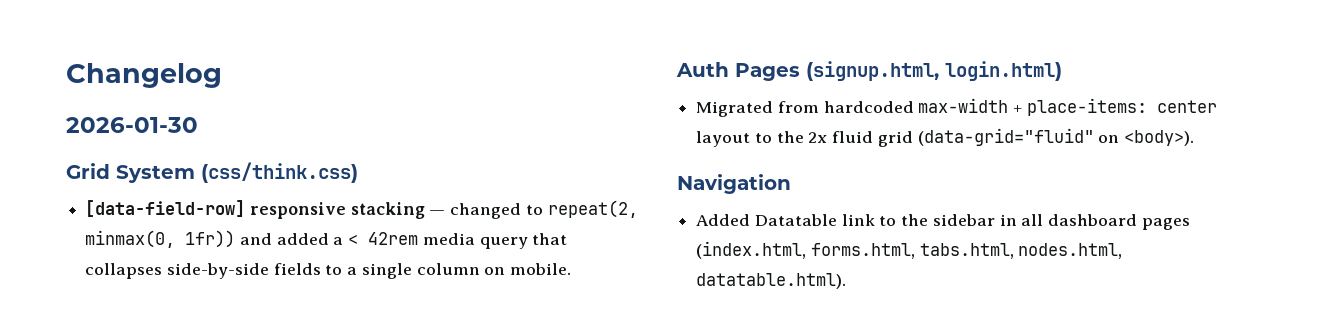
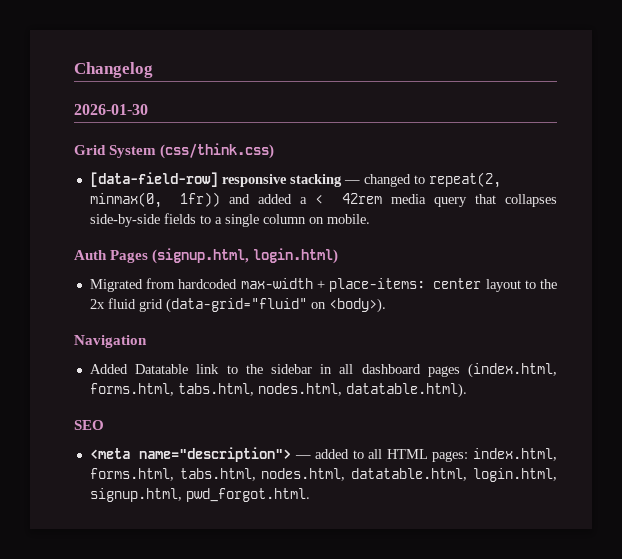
(847, 281) none -> [74,420,104,430] [89,447,558,462] [89,468,557,482] [89,488,310,502] // SEO // <meta name="description"> — added to all HTML pages: index.html, forms.html, tabs.html, nodes.html, datatable.html, login.html, signup.html, pwd_forgot.html.

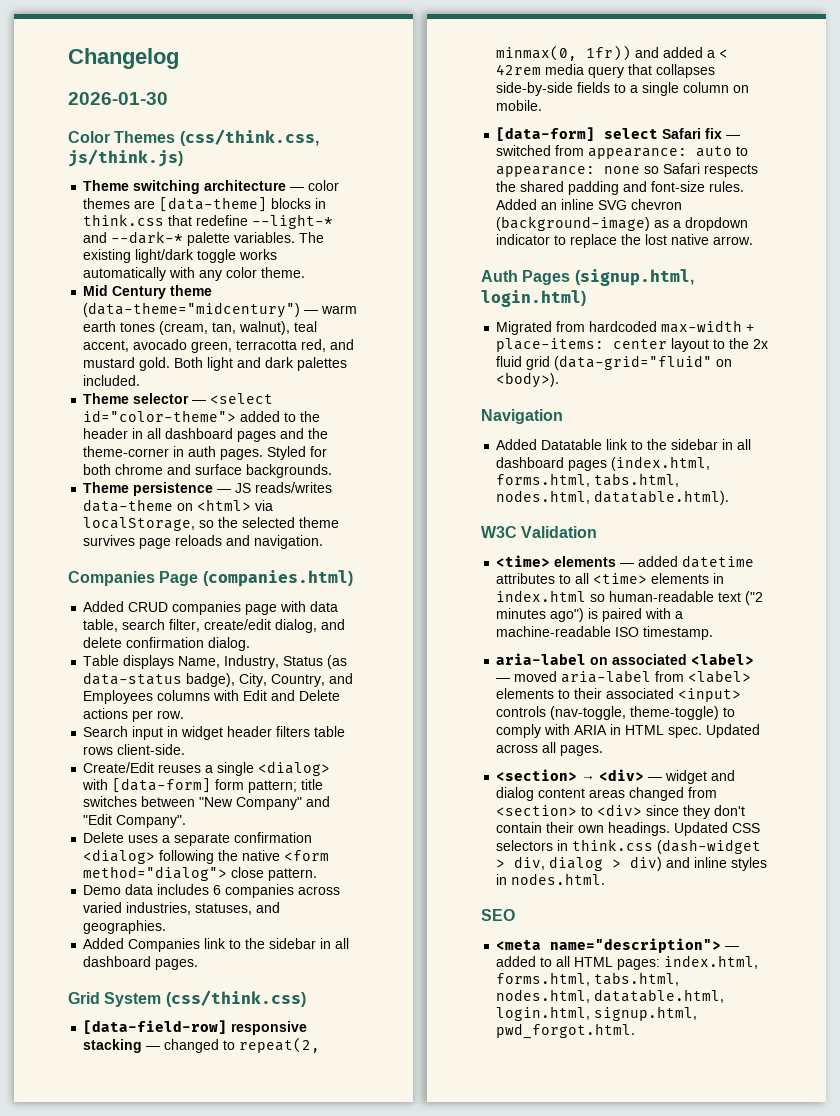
(148, 109) none -> [68,129,319,146] [68,149,183,167] [83,180,340,194] [83,197,327,212] [83,214,334,229] [83,231,325,246] [83,249,278,263] [83,267,306,281] [83,285,213,299] [83,302,358,318] [83,321,318,335] [83,339,355,353] [83,357,348,371] [83,375,141,386] [83,393,274,404] [83,410,321,422] [83,428,329,442] [83,446,328,460] [83,464,333,478] [83,482,333,496] [83,499,274,512] [83,517,340,531] [83,535,324,549] [68,570,353,587] [83,601,339,615] [83,619,346,633] [83,637,251,651] [83,655,348,669] [83,672,354,687] [83,690,341,704] [83,708,185,722] [83,726,346,740] [83,744,186,755] [83,761,331,776] [82,778,324,793] [83,796,331,810] [83,814,187,828] [83,832,313,846] [83,849,330,864] [83,866,318,881] [83,884,341,898] [83,902,281,915] [83,920,167,934] [83,938,350,952] [83,956,199,970] // Color Themes (css/think.css, js/think.js) // Theme switching architecture — color themes are [data-theme] blocks in think.css that redefine --light-* and --dark-* palette variables. The existing light/dark toggle works automatically with any color theme. // Mid Century theme (data-theme="midcentury") — warm earth tones (cream, tan, walnut), teal accent, avocado green, terracotta red, and mustard gold. Both light and dark palettes included. // Theme selector — <select id="color-theme"> added to the header in all dashboard pages and the theme-corner in auth pages. Styled for both chrome and surface backgrounds. // Theme persistence — JS reads/writes data-theme on <html> via localStorage, so the selected theme survives page reloads and navigation. // Companies Page (companies.html) // Added CRUD companies page with data table, search filter, create/edit dialog, and delete confirmation dialog. // Table displays Name, Industry, Status (as data-status badge), City, Country, and Employees columns with Edit and Delete actions per row. // Search input in widget header filters table rows client-side. // Create/Edit reuses a single <dialog> with [data-form] form pattern; title switches between "New Company" and "Edit Company". // Delete uses a separate confirmation <dialog> following the native <form method="dialog"> close pattern. // Demo data includes 6 companies across varied industries, statuses, and geographies. // Added Companies link to the sidebar in all dashboard pages.
(370, 219) none -> [496,127,741,141] [496,145,749,159] [496,163,759,177] [496,181,745,195] [496,199,683,210] [496,216,749,231] [496,234,754,248] // [data-form] select Safari fix — switched from appearance: auto to appearance: none so Safari respects the shared padding and font-size rules. Added an inline SVG chevron (background-image) as a dropdown indicator to replace the lost native arrow.
(467, 390) none -> [481,526,598,538] [496,555,755,568] [496,573,725,584] [496,590,764,605] [496,608,684,622] [496,626,714,640] [496,653,755,665] [496,670,752,683] [496,688,742,702] [496,706,736,720] [496,724,761,738] [496,742,604,756] [496,769,736,784] [496,787,718,801] [496,804,746,819] [496,822,761,836] [496,839,762,854] [496,856,768,871] [496,873,606,885] // W3C Validation // <time> elements — added datetime attributes to all <time> elements in index.html so human-readable text ("2 minutes ago") is paired with a machine-readable ISO timestamp. // aria-label on associated <label> — moved aria-label from <label> elements to their associated <input> controls (nav-toggle, theme-toggle) to comply with ARIA in HTML spec. Updated across all pages. // <section> → <div> — widget and dialog content areas changed from <section> to <div> since they don't contain their own headings. Updated CSS selectors in think.css (dash-widget > div, dialog > div) and inline styles in nodes.html.

